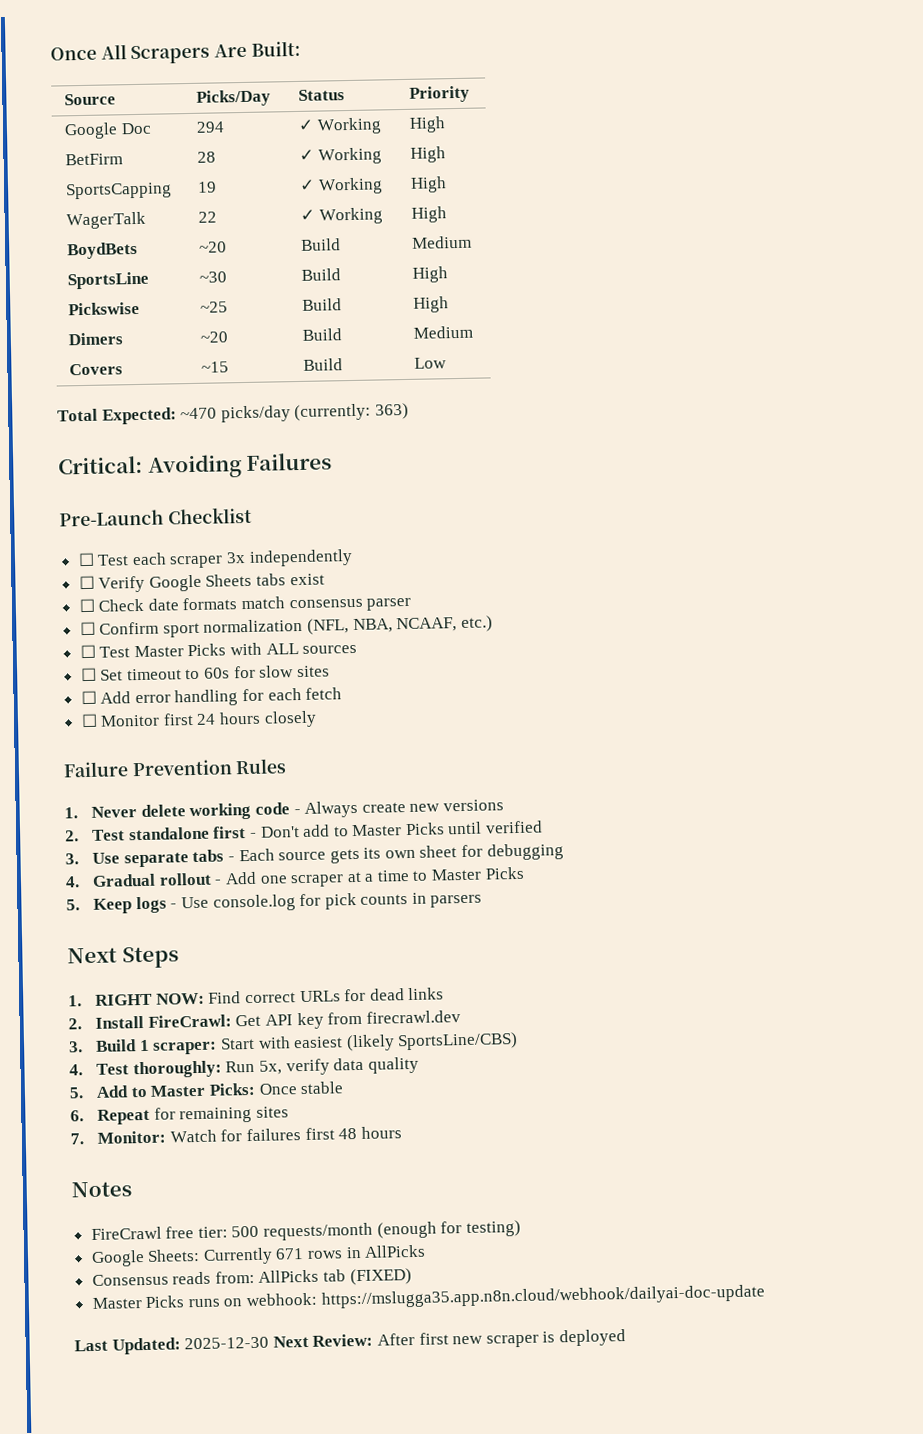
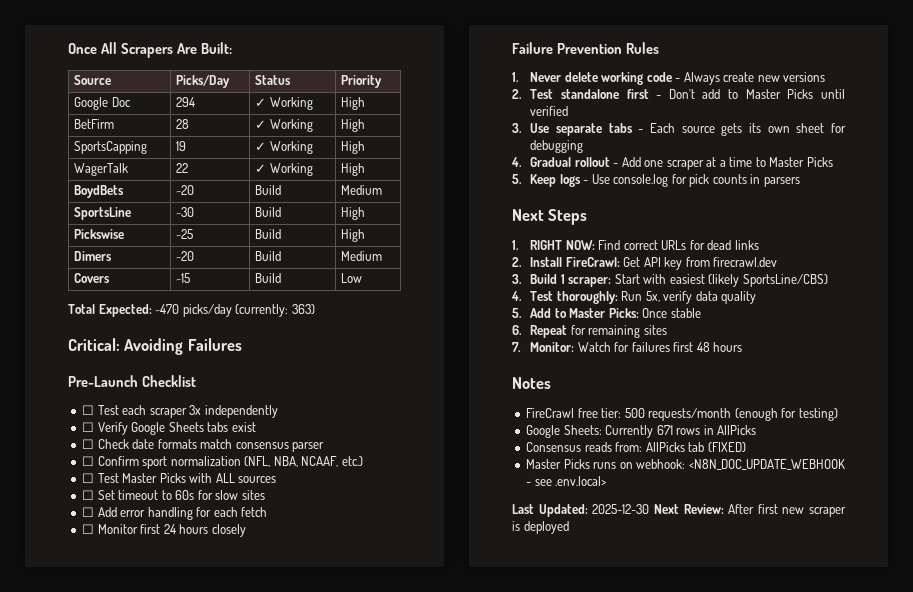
[320,1284,765,1309] https://mslugga35.app.n8n.cloud/webhook/dailyai-doc-update -> [689,459,845,470] [526,476,607,486] <N8N_DOC_UPDATE_WEBHOOK - see .env.local>

